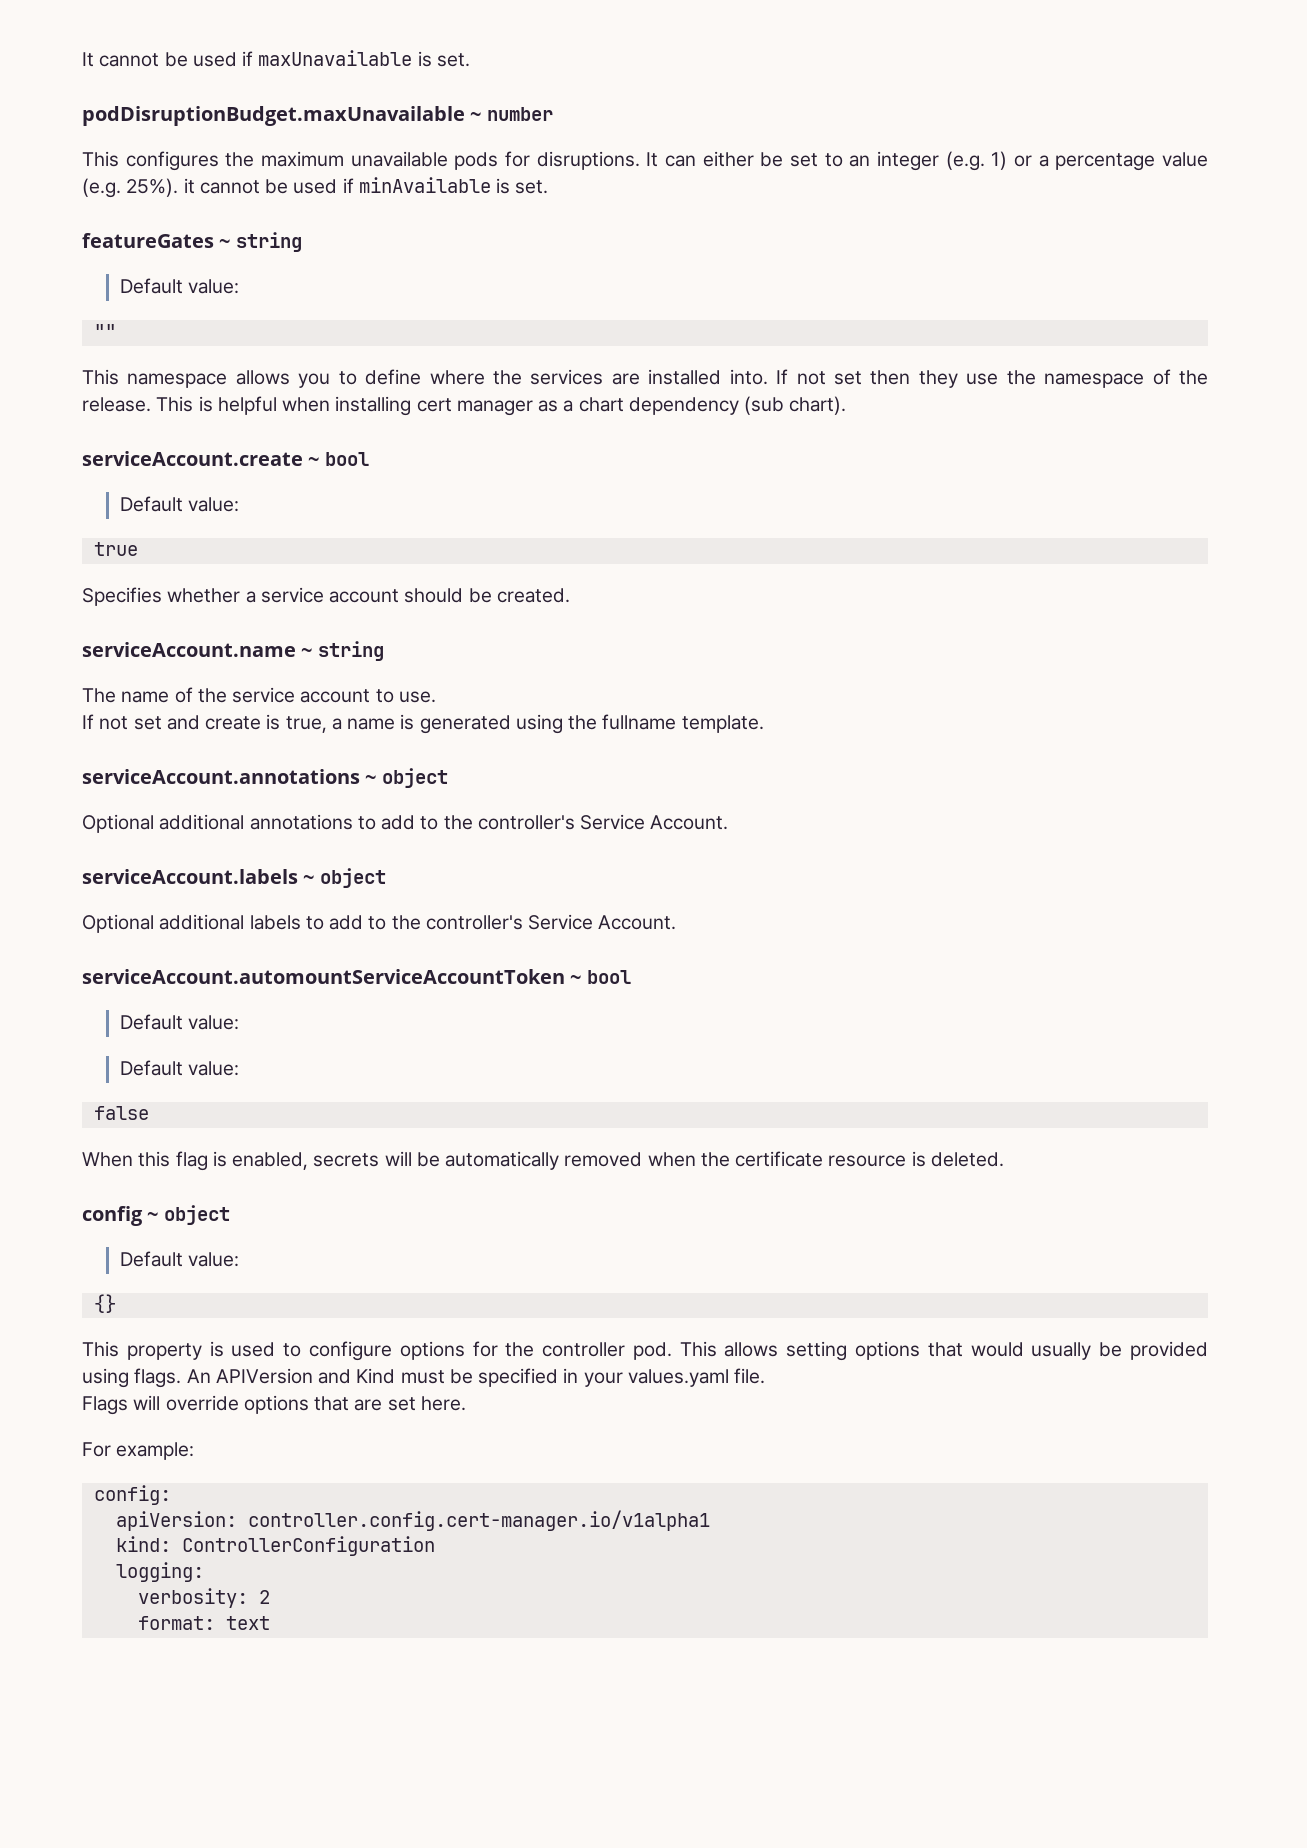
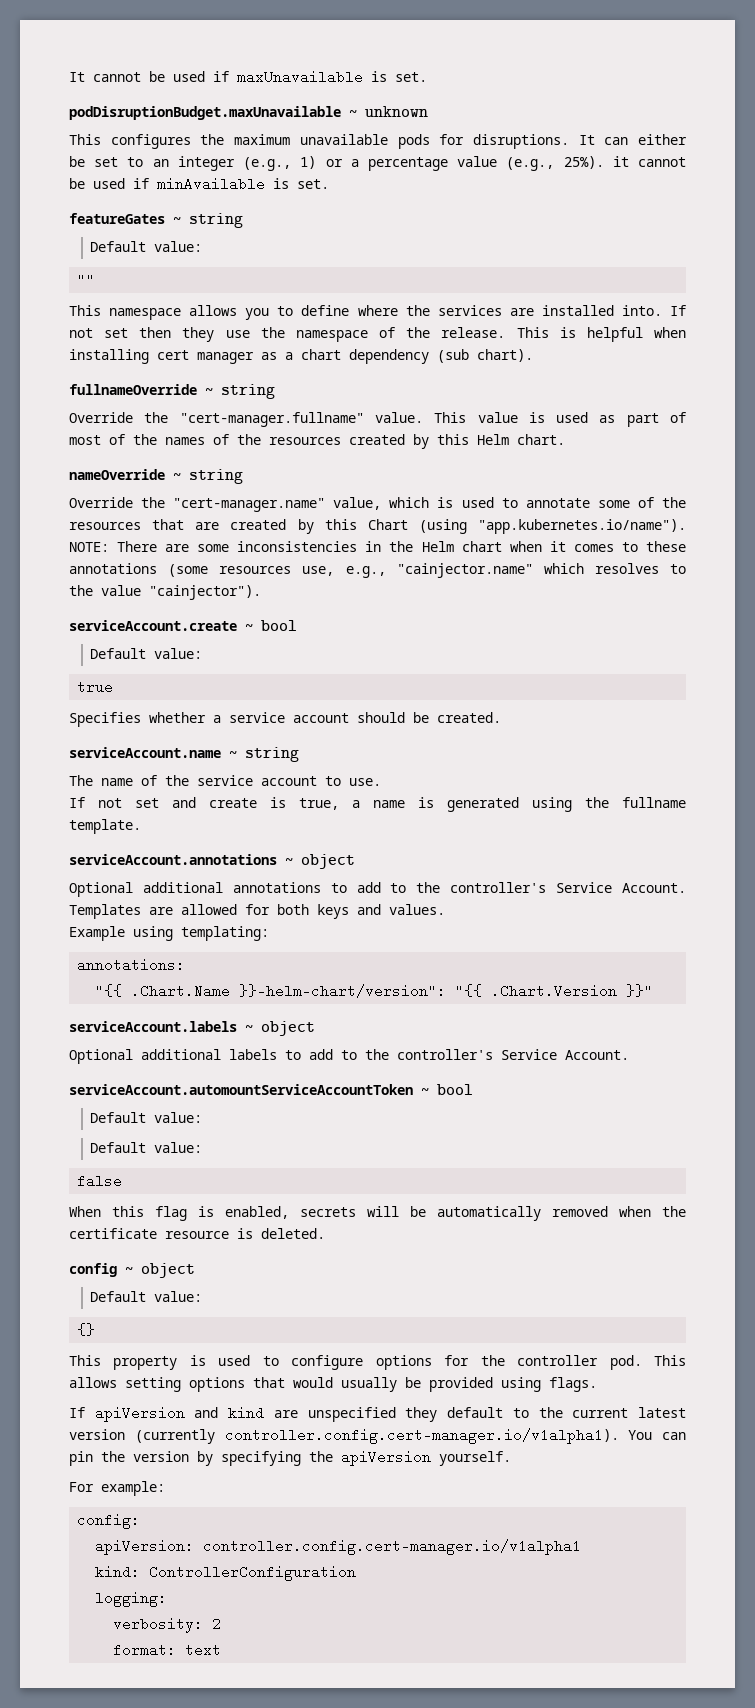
[486,107,553,121] number -> [365,106,428,117] unknown
[945,151,985,171] (e.g. -> [243,157,292,171] (e.g.,
[82,178,121,198] (e.g. -> [506,157,555,171] (e.g.,
(847, 405) none -> [69,384,275,399] [69,412,686,427] [69,434,565,449] [69,469,243,484] [69,497,686,512] [69,519,686,534] [69,541,687,552] [69,563,686,578] [69,585,261,600] // fullnameOverride ~ string // Override the "cert-manager.fullname" value. This value is used as part of most of the names of the resources created by this Helm chart. // nameOverride ~ string // Override the "cert-manager.name" value, which is used to annotate some of the resources that are created by this Chart (using "app.kubernetes.io/name"). NOTE: There are some inconsistencies in the Helm chart when it comes to these annotations (some resources use, e.g., "cainjector.name" which resolves to the value "cainjector").
(729, 822) none -> [69,904,445,919] [69,926,269,941] [77,958,186,972] [95,984,654,998] Templates are allowed for both keys and values. // Example using templating: // annotations: // "{{ .Chart.Name }}-helm-chart/version": "{{ .Chart.Version }}"
[186,1368,766,1387] [82,1395,466,1415] An APIVersion and Kind must be specified in your values.yaml file. // Flags will override options that are set here. -> [69,1406,687,1422] [69,1428,686,1444] [69,1450,511,1466] // If apiVersion and kind are unspecified they default to the current latest version (currently controller.config.cert-manager.io/v1alpha1). You can pin the version by specifying the apiVersion yourself.

